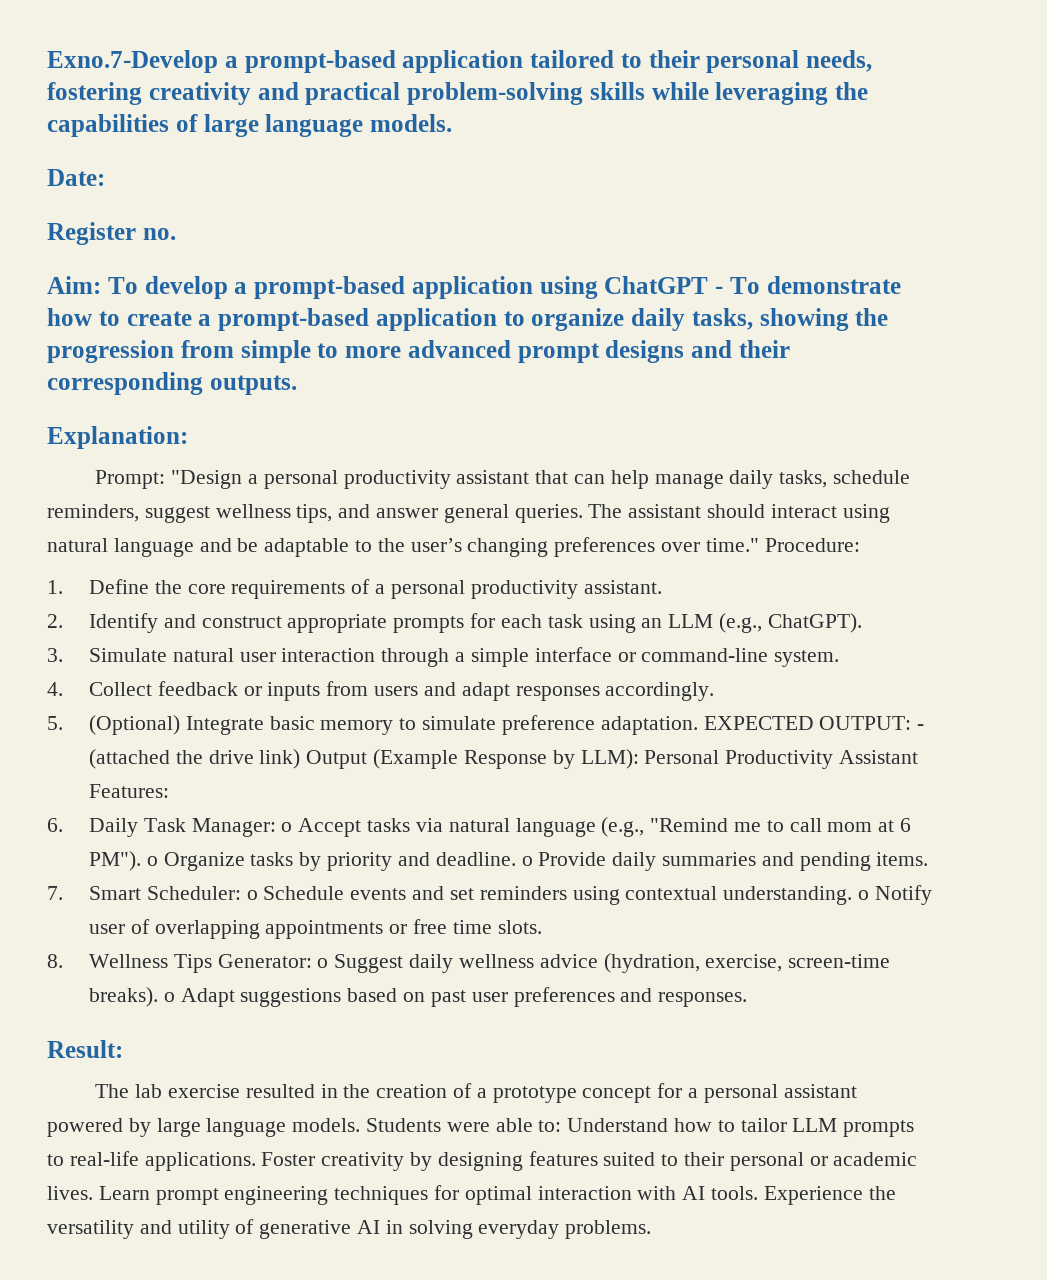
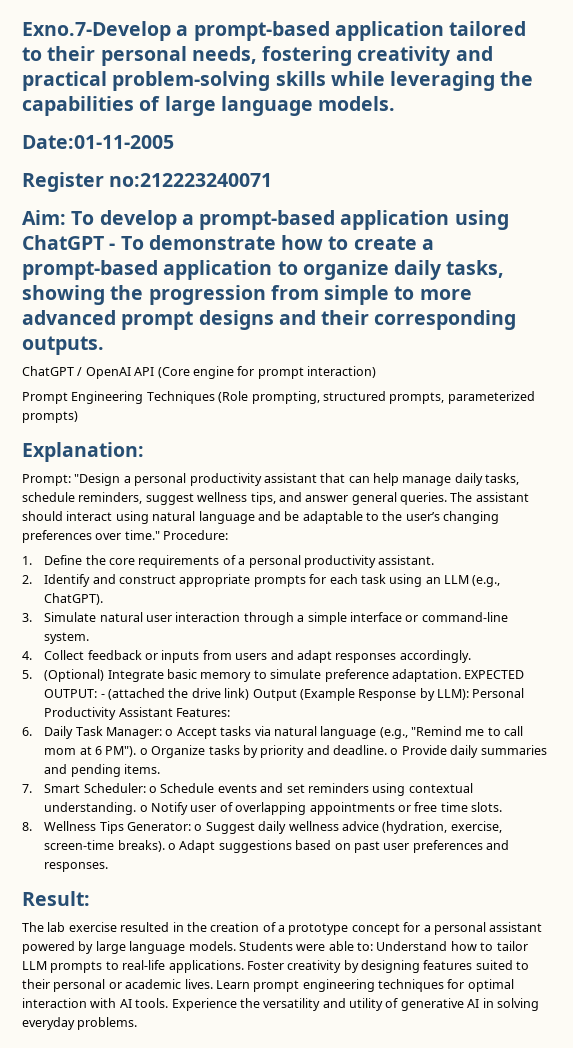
[47,169,105,186] Date: -> [22,135,174,149] Date:01-11-2005
[142,228,176,240] no. -> [109,173,273,187] no:212223240071
(297, 385) none -> [22,366,376,379] [22,391,535,404] [22,411,78,423] // ChatGPT / OpenAI API (Core engine for prompt interaction) // Prompt Engineering Techniques (Role prompting, structured prompts, parameterized prompts)

